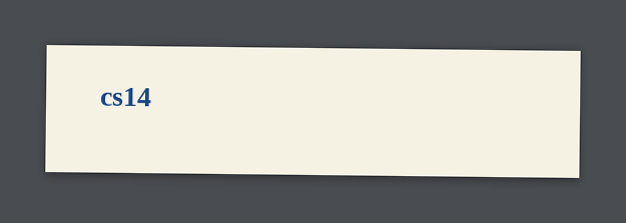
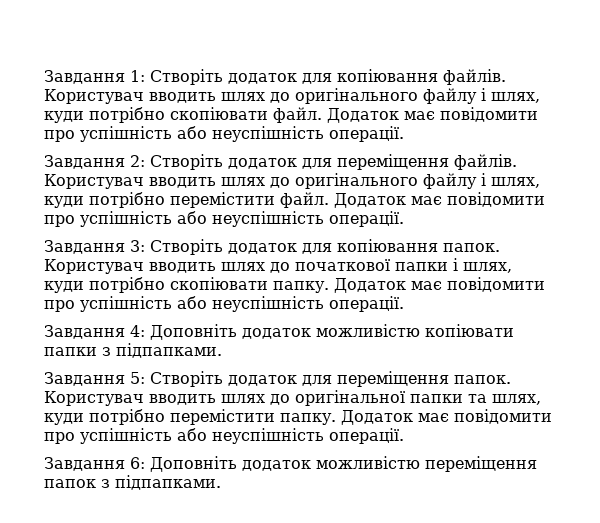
[100,87,152,107] cs14 -> [44,69,506,85] [44,88,540,104] [44,107,538,123] [44,126,404,142] [44,154,517,170] [44,173,540,189] [44,192,545,208] [44,211,404,227] [44,239,500,255] [44,258,512,274] [44,277,545,293] [44,296,404,312] [44,324,514,340] [44,343,222,358] [44,371,511,387] [44,390,541,406] [44,409,552,425] [44,428,404,444] [44,456,537,472] [44,475,221,490] Завдання 1: Створіть додаток для копіювання файлів. Користувач вводить шлях до оригінального файлу і шлях, куди потрібно скопіювати файл. Додаток має повідомити про успішність або неуспішність операції. // Завдання 2: Створіть додаток для переміщення файлів. Користувач вводить шлях до оригінального файлу і шлях, куди потрібно перемістити файл. Додаток має повідомити про успішність або неуспішність операції. // Завдання 3: Створіть додаток для копіювання папок. Користувач вводить шлях до початкової папки і шлях, куди потрібно скопіювати папку. Додаток має повідомити про успішність або неуспішність операції. // Завдання 4: Доповніть додаток можливістю копіювати папки з підпапками. // Завдання 5: Створіть додаток для переміщення папок. Користувач вводить шлях до оригінальної папки та шлях, куди потрібно перемістити папку. Додаток має повідомити про успішність або неуспішність операції. // Завдання 6: Доповніть додаток можливістю переміщення папок з підпапками.

